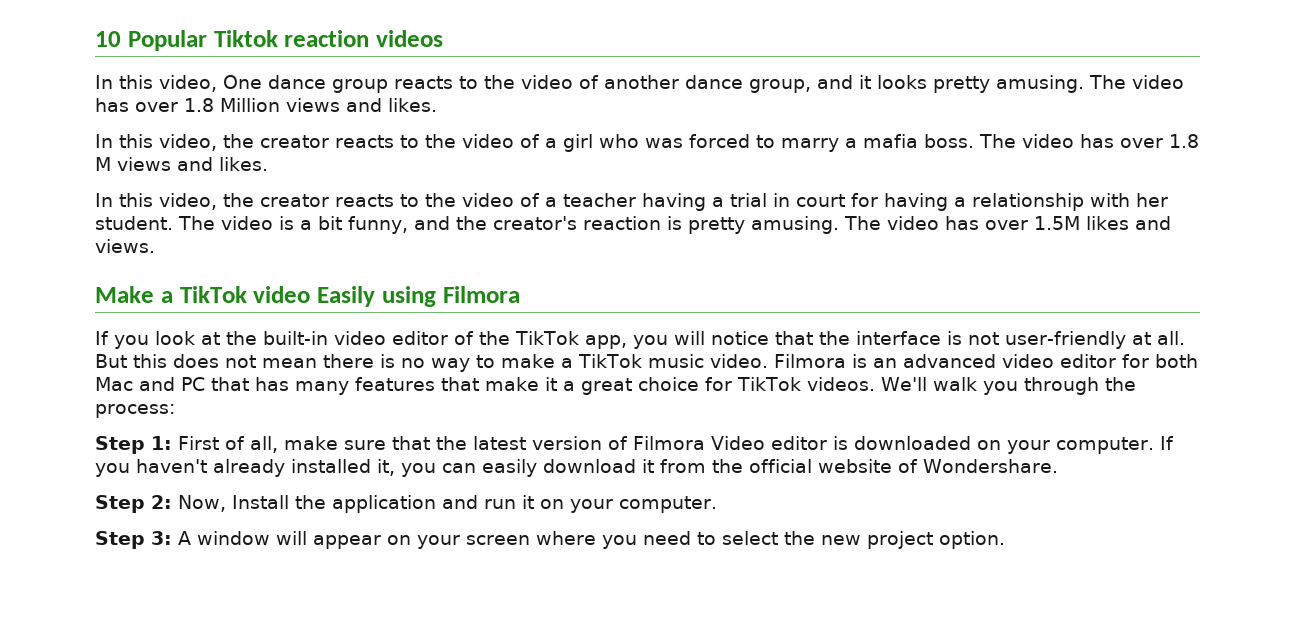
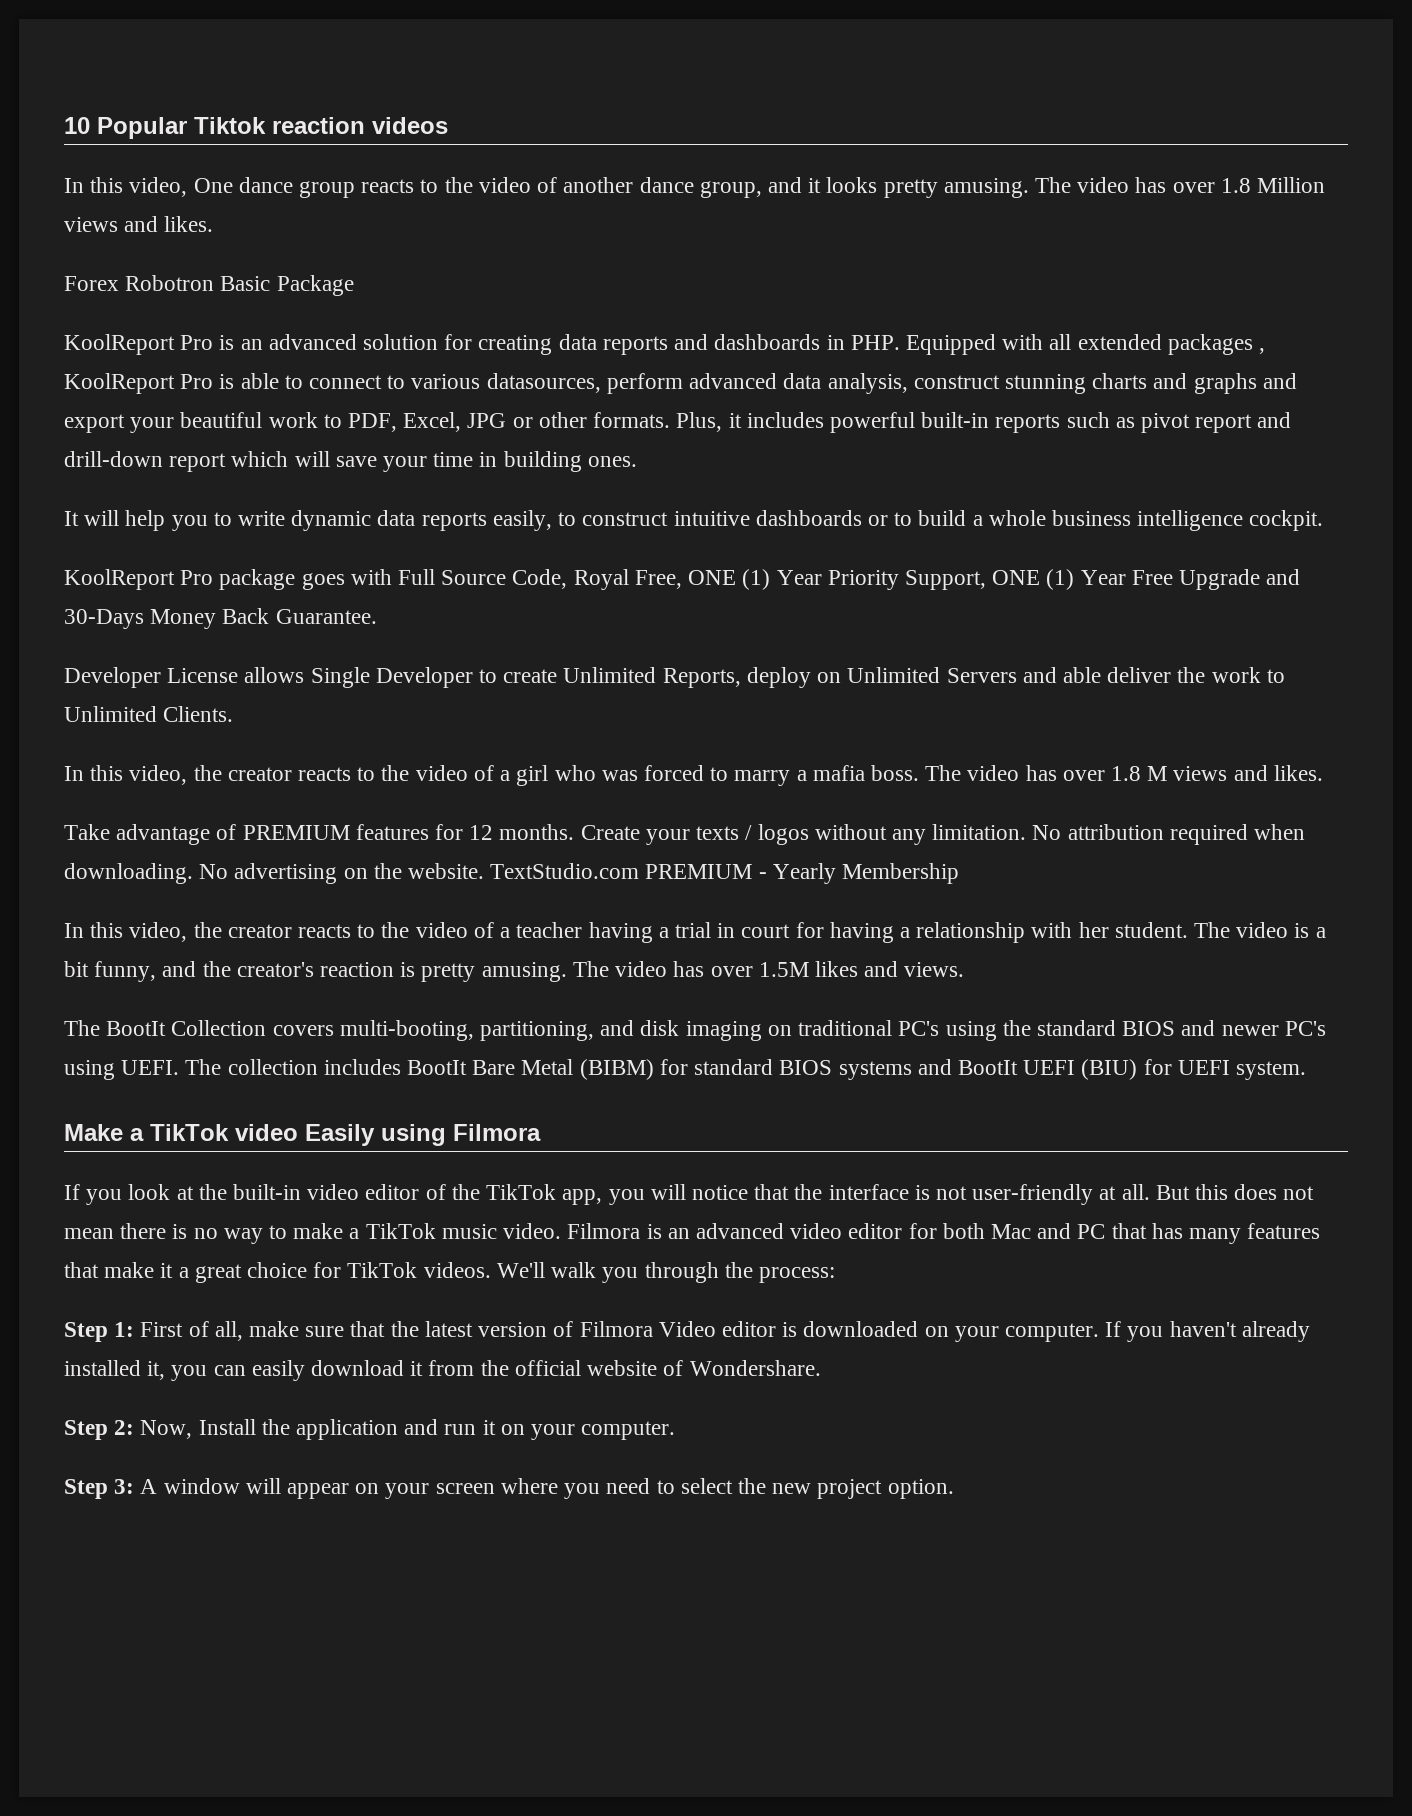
(437, 105) none -> [64,275,354,296] [64,334,1265,355] [64,373,1297,394] [64,412,1292,433] [64,451,637,472] [64,510,1324,531] [64,569,1301,590] [64,608,377,629] [64,667,1285,688] [64,706,234,722] // Forex Robotron Basic Package // KoolReport Pro is an advanced solution for creating data reports and dashboards in PHP. Equipped with all extended packages , KoolReport Pro is able to connect to various datasources, perform advanced data analysis, construct stunning charts and graphs and export your beautiful work to PDF, Excel, JPG or other formats. Plus, it includes powerful built-in reports such as pivot report and drill-down report which will save your time in building ones. // It will help you to write dynamic data reports easily, to construct intuitive dashboards or to build a whole business intelligence cockpit. // KoolReport Pro package goes with Full Source Code, Royal Free, ONE (1) Year Priority Support, ONE (1) Year Free Upgrade and 30-Days Money Back Guarantee. // Developer License allows Single Developer to create Unlimited Reports, deploy on Unlimited Servers and able deliver the work to Unlimited Clients.
(268, 164) none -> [64,824,1305,845] [64,863,960,884] // Take advantage of PREMIUM features for 12 months. Create your texts / logos without any limitation. No attribution required when downloading. No advertising on the website. TextStudio.com PREMIUM - Yearly Membership
(155, 246) none -> [64,1020,1326,1041] [64,1059,1306,1080] // The BootIt Collection covers multi-booting, partitioning, and disk imaging on traditional PC's using the standard BIOS and newer PC's using UEFI. The collection includes BootIt Bare Metal (BIBM) for standard BIOS systems and BootIt UEFI (BIU) for UEFI system.

